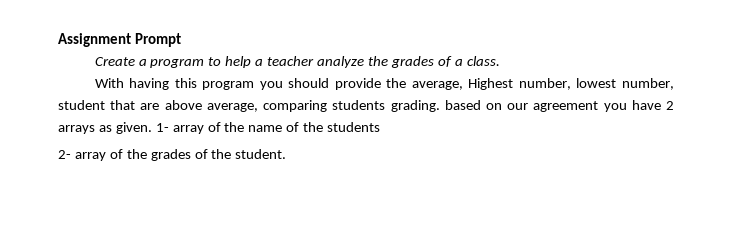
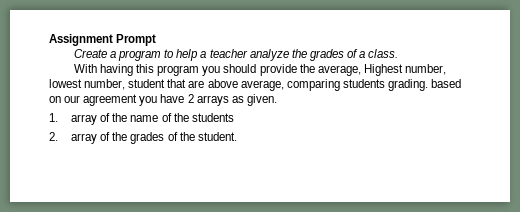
[155,123,169,132] 1- -> [49,113,58,122] // 1.
[58,150,71,159] 2- -> [49,132,58,141] 2.

